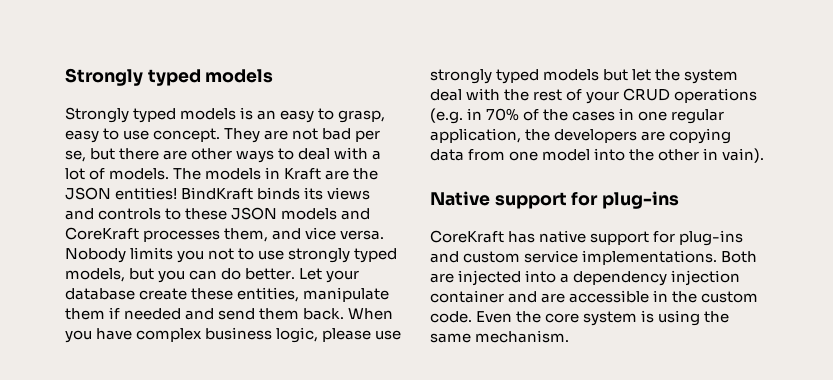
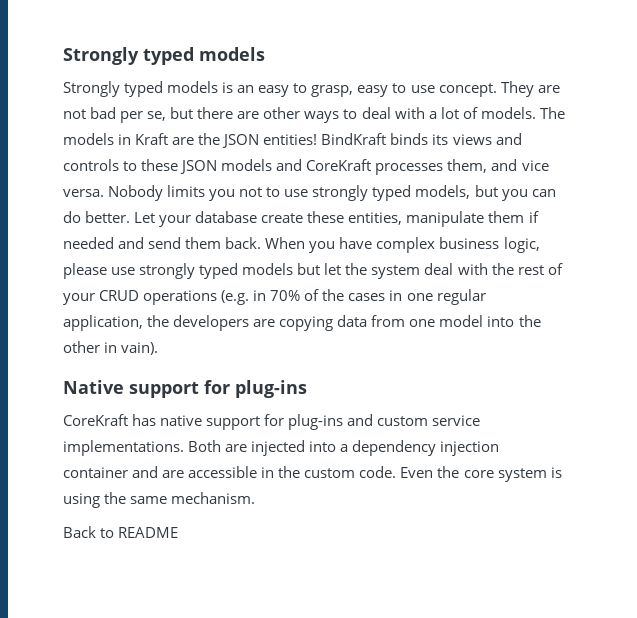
(570, 336) none -> [63,526,179,538] // Back to README

